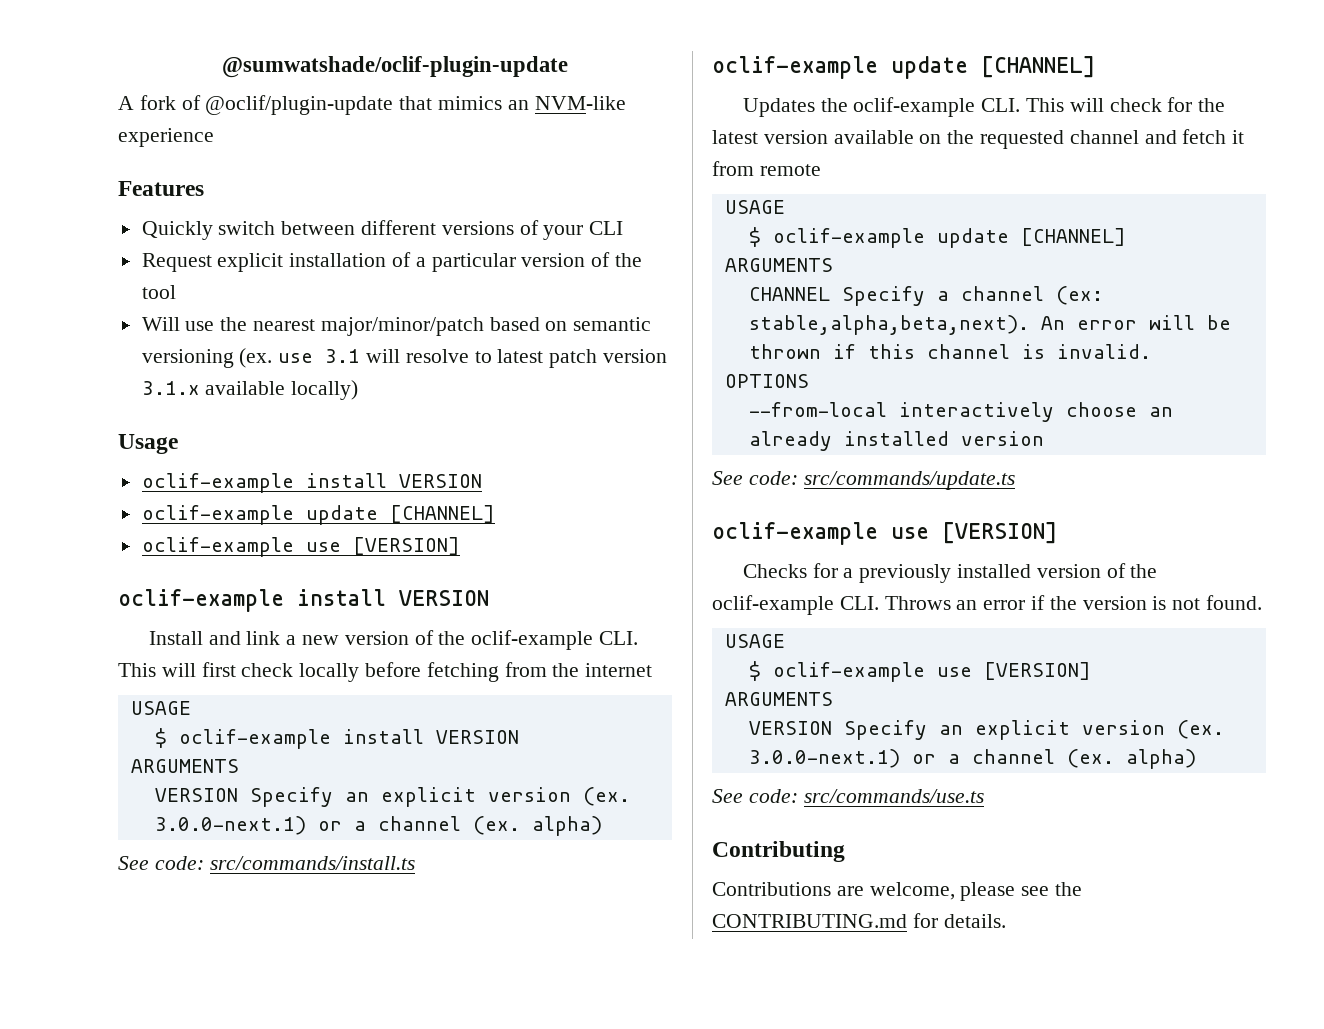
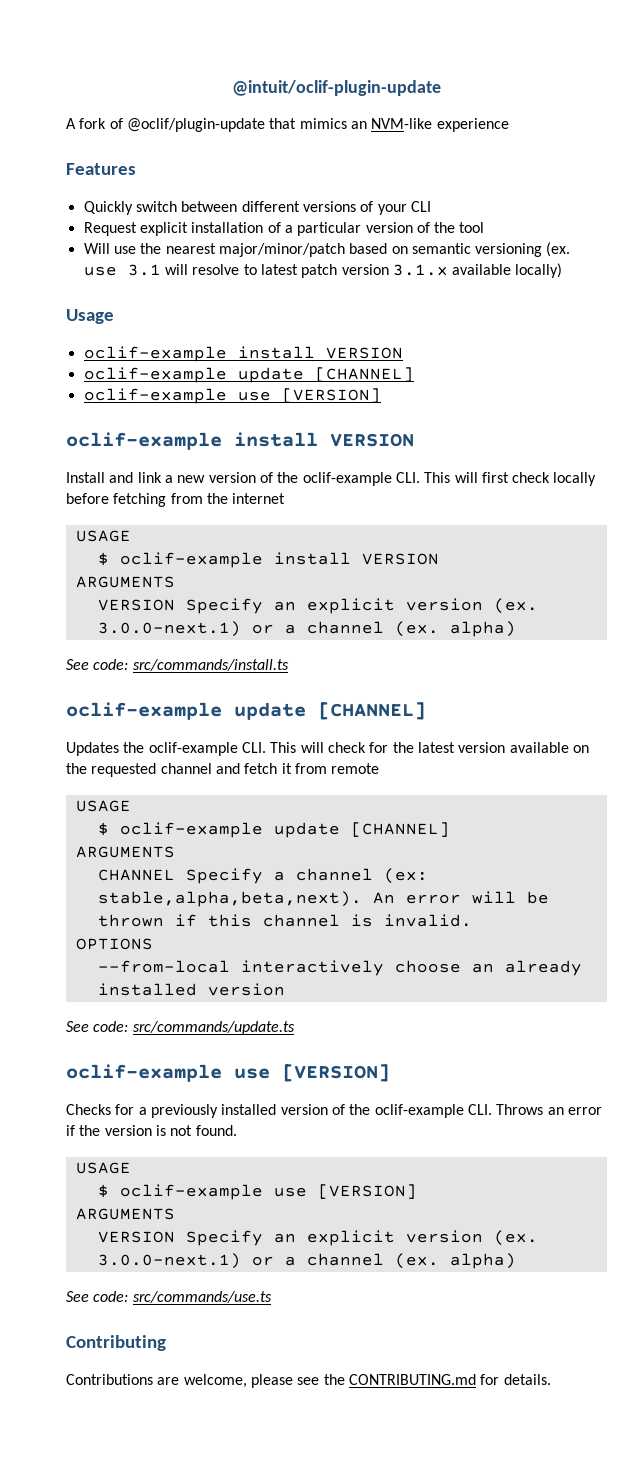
[222,56,568,78] @sumwatshade/oclif-plugin-update -> [232,80,441,96] @intuit/oclif-plugin-update

